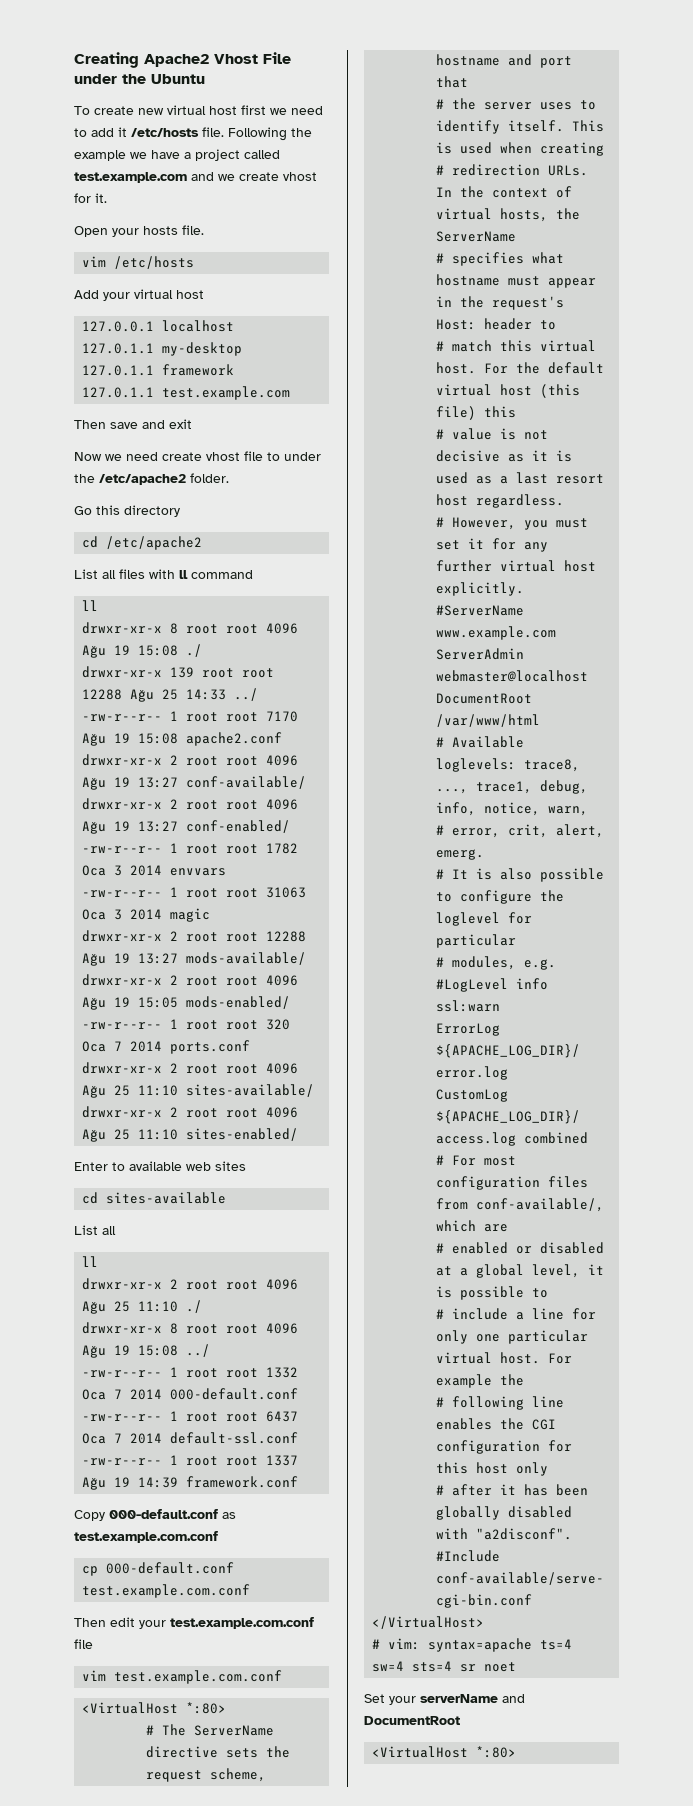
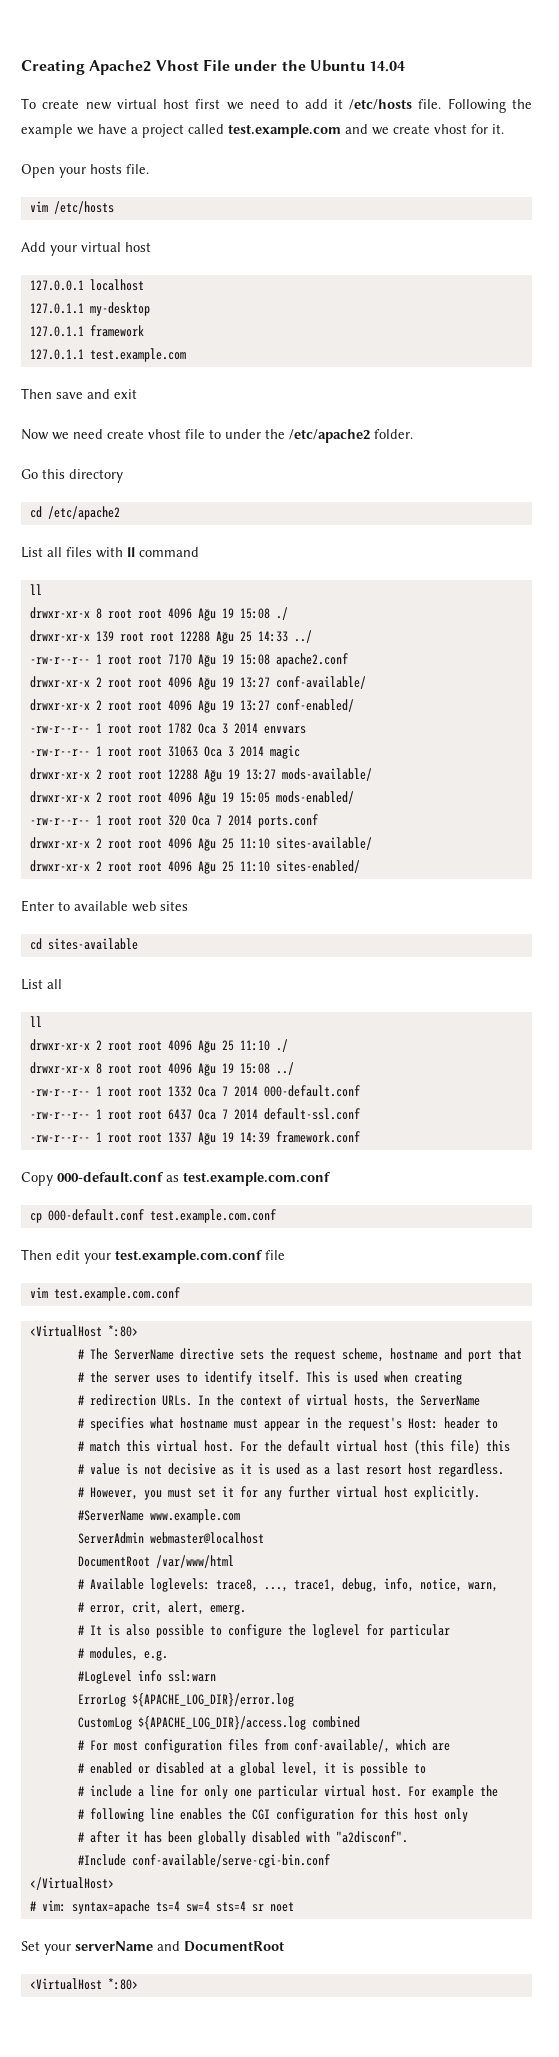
(205, 79) none -> [369,61,406,72] 14.04

